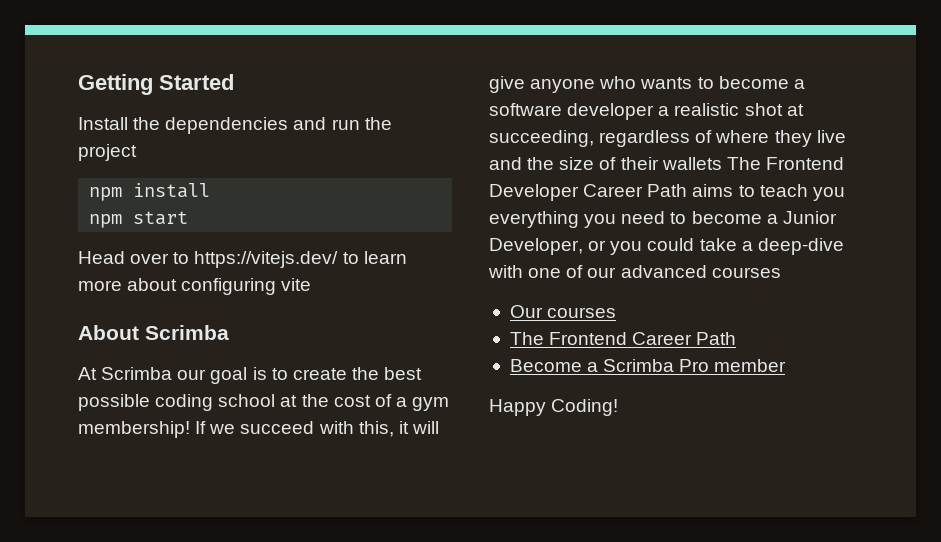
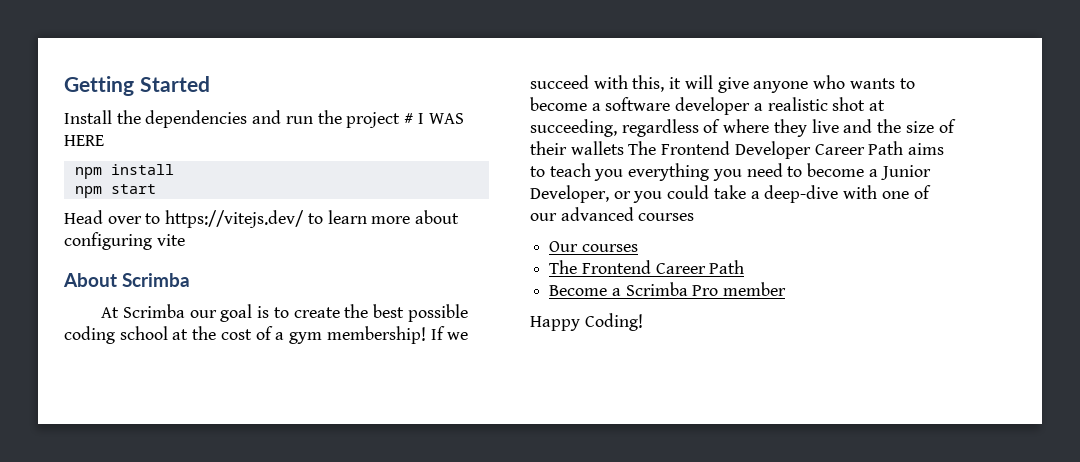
(137, 152) none -> [404,113,464,124] [64,135,104,146] # I WAS HERE

